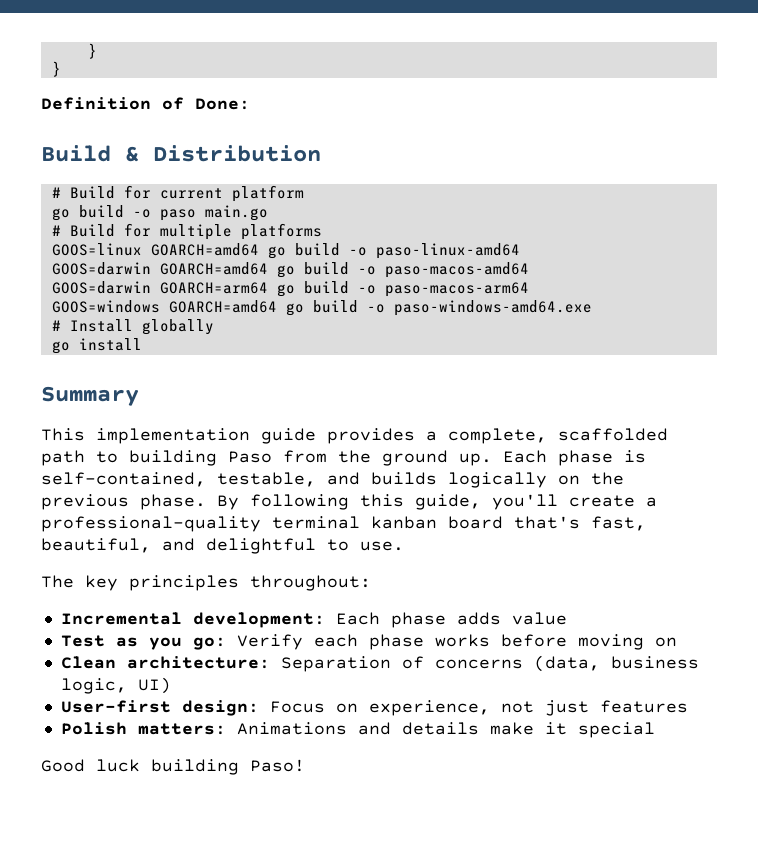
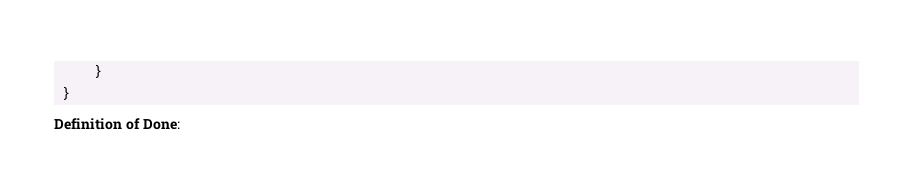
[41,145,321,162] [51,185,304,202] [51,205,268,221] [51,223,322,240] [51,243,520,259] [51,262,529,278] [51,281,529,297] [51,300,592,316] [51,319,214,335] [51,338,142,354] [41,386,139,406] [41,428,668,444] [41,450,646,466] [41,472,624,488] [41,494,657,510] [41,516,646,532] [41,538,404,554] [41,575,371,591] [60,612,567,628] [60,634,677,650] [60,655,699,672] [60,677,171,694] [60,700,688,716] [60,722,655,738] [41,759,305,775] // Build & Distribution // # Build for current platform // go build -o paso main.go // # Build for multiple platforms // GOOS=linux GOARCH=amd64 go build -o paso-linux-amd64 // GOOS=darwin GOARCH=amd64 go build -o paso-macos-amd64 // GOOS=darwin GOARCH=arm64 go build -o paso-macos-arm64 // GOOS=windows GOARCH=amd64 go build -o paso-windows-amd64.exe // # Install globally // go install // Summary // This implementation guide provides a complete, scaffolded path to building Paso from the ground up. Each phase is self-contained, testable, and builds logically on the previous phase. By following this guide, you'll create a professional-quality terminal kanban board that's fast, beautiful, and delightful to use. // The key principles throughout: // Incremental development: Each phase adds value // Test as you go: Verify each phase works before moving on // Clean architecture: Separation of concerns (data, business logic, UI) // User-first design: Focus on experience, not just features // Polish matters: Animations and details make it special // Good luck building Paso! -> (180, 124) none

